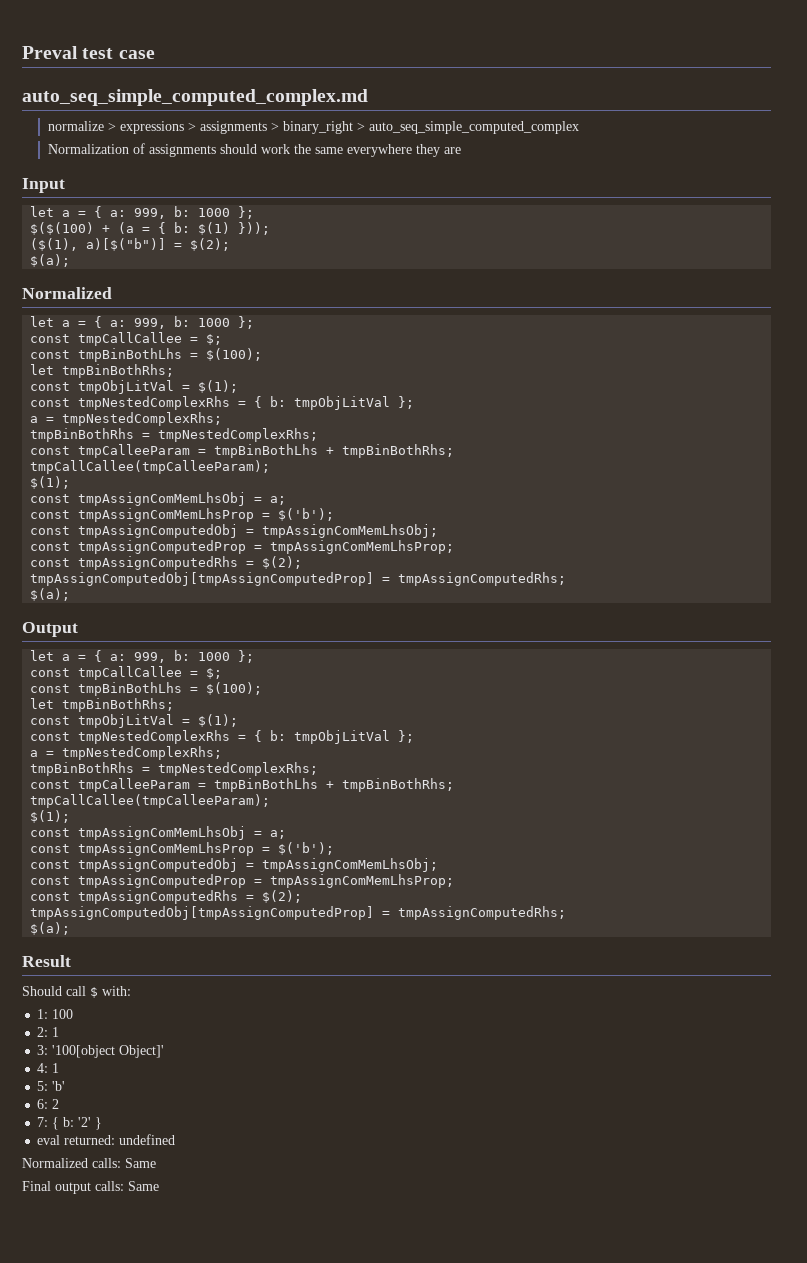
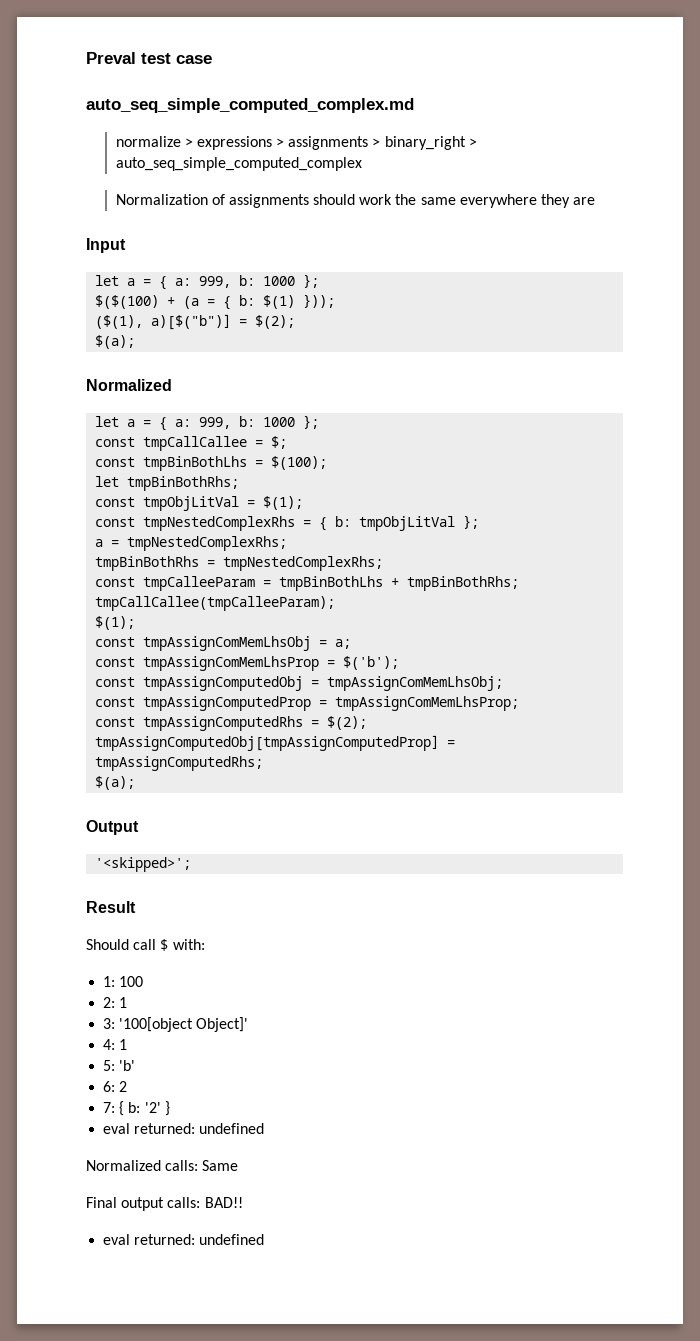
[30,650,255,663] [30,666,223,680] [30,682,263,696] [30,698,175,712] [30,714,239,728] [30,730,415,744] [30,746,223,760] [30,762,319,776] [30,778,455,792] [30,794,271,808] [30,810,71,823] [30,826,287,840] [30,842,335,856] [30,858,439,872] [30,874,455,888] [30,890,303,904] [30,906,567,920] [30,922,71,935] let a = { a: 999, b: 1000 }; // const tmpCallCallee = $; // const tmpBinBothLhs = $(100); // let tmpBinBothRhs; // const tmpObjLitVal = $(1); // const tmpNestedComplexRhs = { b: tmpObjLitVal }; // a = tmpNestedComplexRhs; // tmpBinBothRhs = tmpNestedComplexRhs; // const tmpCalleeParam = tmpBinBothLhs + tmpBinBothRhs; // tmpCallCallee(tmpCalleeParam); // $(1); // const tmpAssignComMemLhsObj = a; // const tmpAssignComMemLhsProp = $('b'); // const tmpAssignComputedObj = tmpAssignComMemLhsObj; // const tmpAssignComputedProp = tmpAssignComMemLhsProp; // const tmpAssignComputedRhs = $(2); // tmpAssignComputedObj[tmpAssignComputedProp] = tmpAssignComputedRhs; // $(a); -> [95,857,192,872] '<skipped>';
[128,1181,159,1191] Same -> [204,1197,243,1208] [103,1234,265,1245] BAD!! // eval returned: undefined

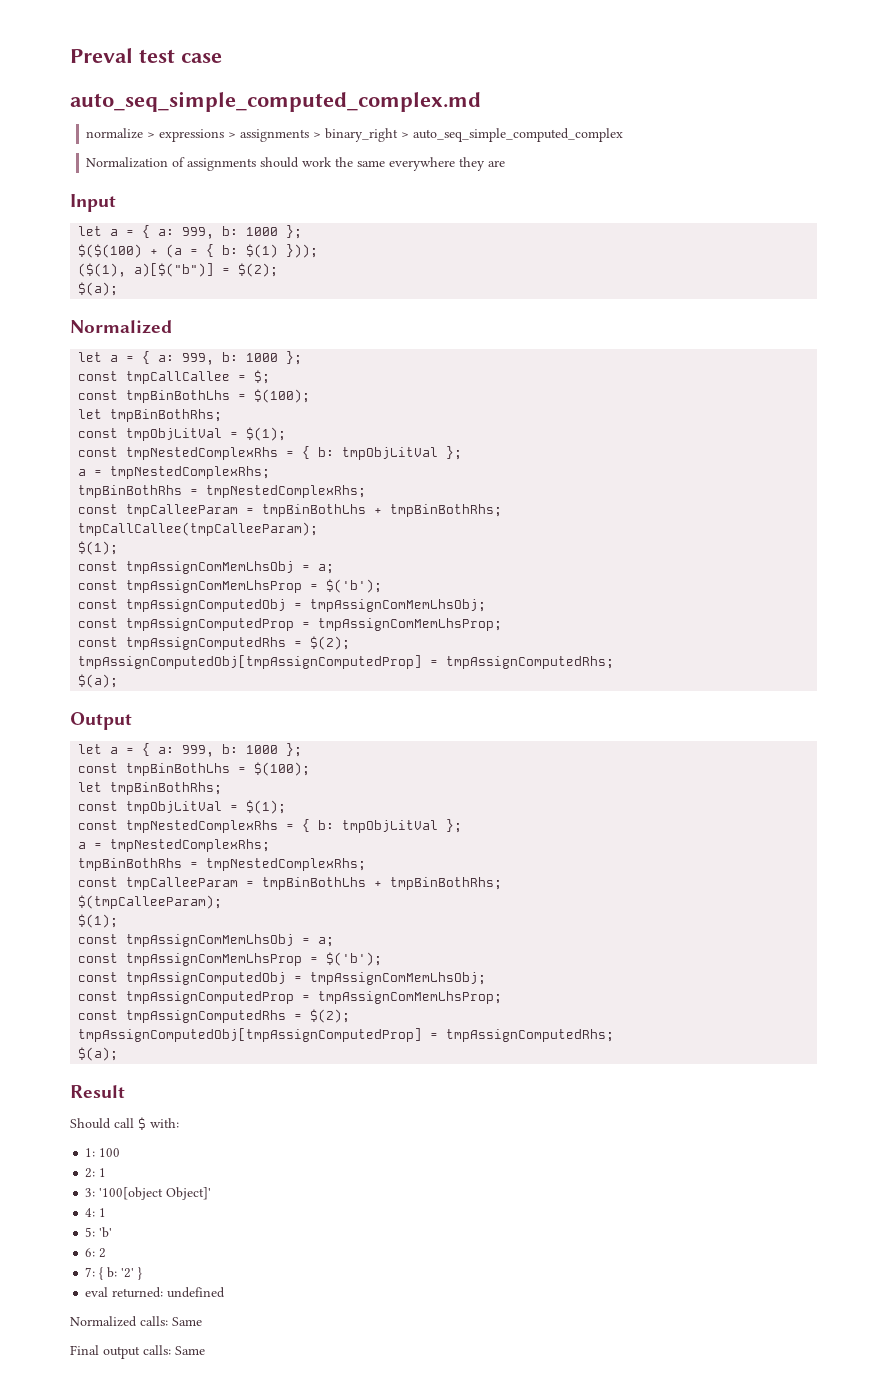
[95,857,192,872] '<skipped>'; -> [78,743,303,757] [78,762,311,776] [78,782,223,795] [78,800,287,814] [78,819,463,833] [78,839,271,852] [78,858,367,871] [78,877,503,890] [78,895,223,909] [78,914,119,928] [78,934,335,947] [78,952,383,966] [78,972,487,985] [78,991,503,1004] [78,1009,351,1023] [78,1028,615,1042] [78,1047,119,1061] let a = { a: 999, b: 1000 }; // const tmpBinBothLhs = $(100); // let tmpBinBothRhs; // const tmpObjLitVal = $(1); // const tmpNestedComplexRhs = { b: tmpObjLitVal }; // a = tmpNestedComplexRhs; // tmpBinBothRhs = tmpNestedComplexRhs; // const tmpCalleeParam = tmpBinBothLhs + tmpBinBothRhs; // $(tmpCalleeParam); // $(1); // const tmpAssignComMemLhsObj = a; // const tmpAssignComMemLhsProp = $('b'); // const tmpAssignComputedObj = tmpAssignComMemLhsObj; // const tmpAssignComputedProp = tmpAssignComMemLhsProp; // const tmpAssignComputedRhs = $(2); // tmpAssignComputedObj[tmpAssignComputedProp] = tmpAssignComputedRhs; // $(a);
[204,1197,243,1208] [103,1234,265,1245] BAD!! // eval returned: undefined -> [175,1346,205,1355] Same

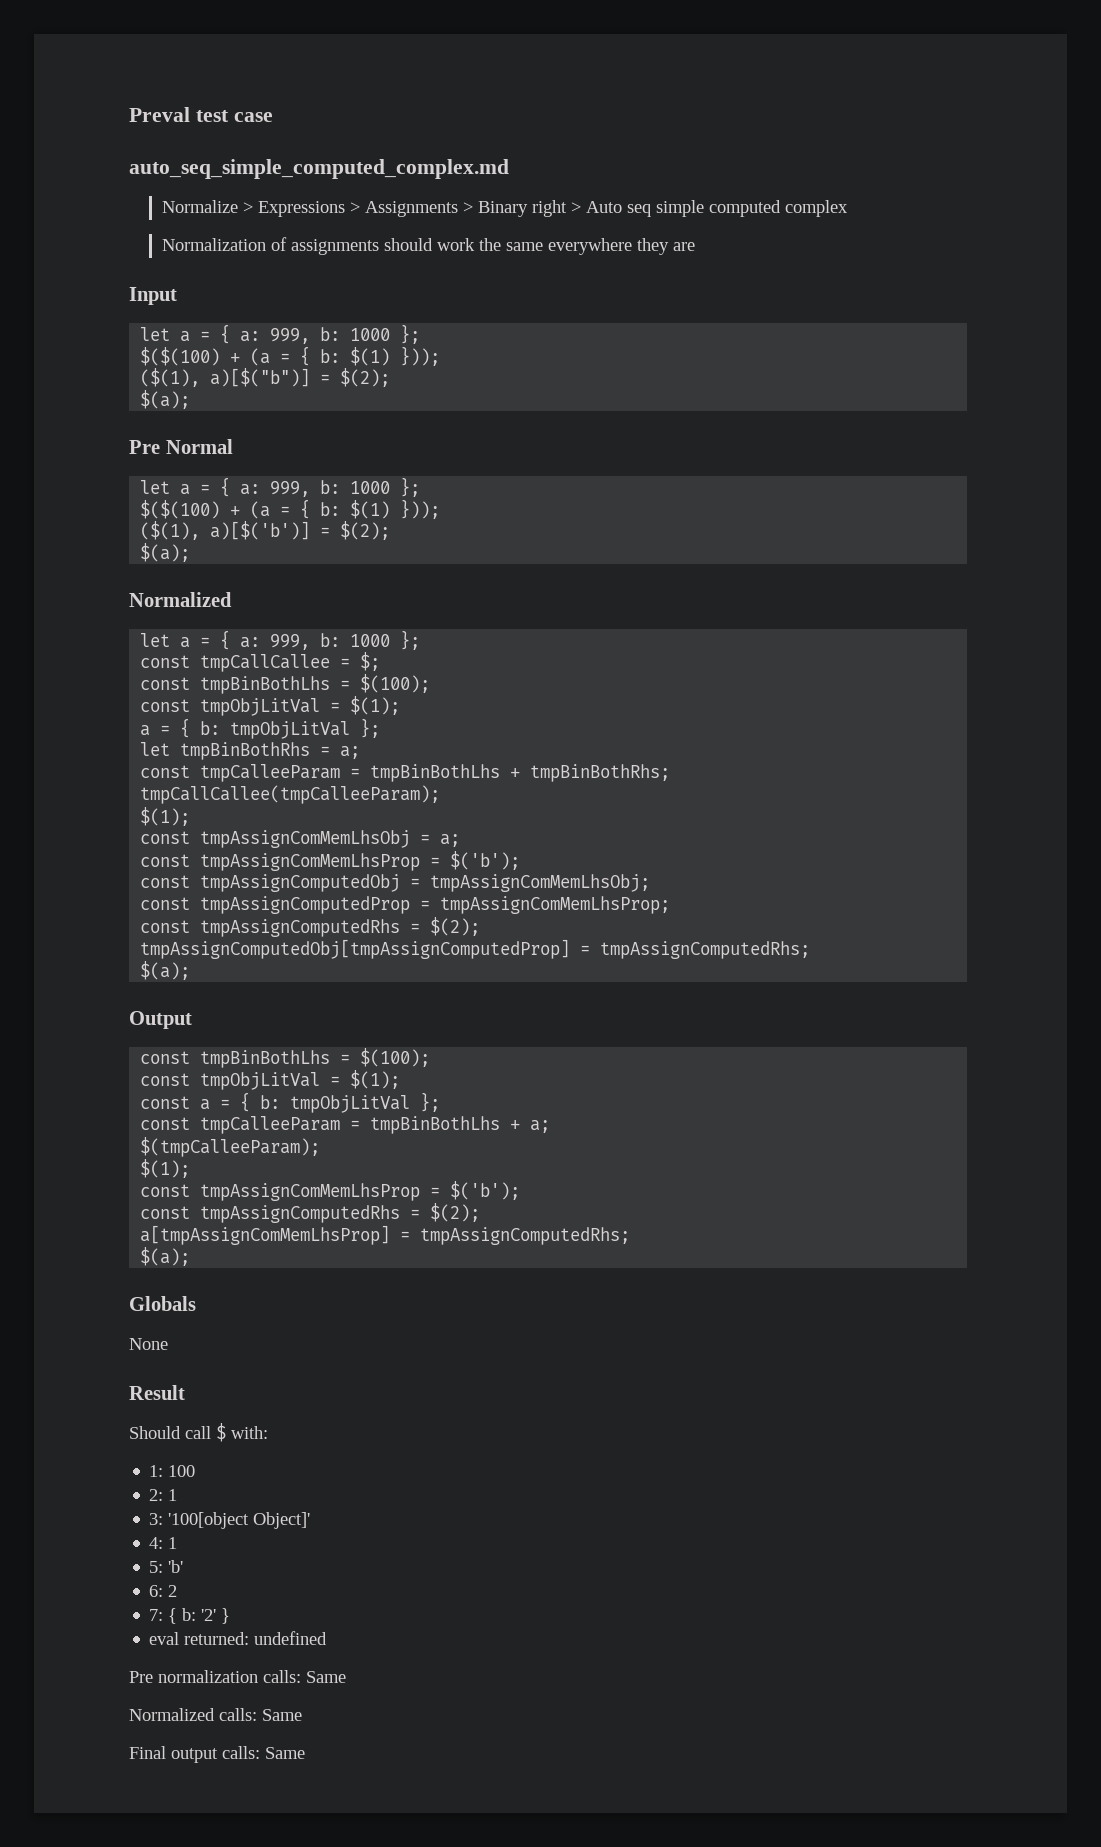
[86,128,624,142] normalize > expressions > assignments > binary_right > auto_seq_simple_computed_complex -> [161,200,848,217] Normalize > Expressions > Assignments > Binary right > Auto seq simple computed complex
(119, 289) none -> [129,439,233,454] [140,477,421,497] [140,499,441,519] [140,521,391,540] [140,543,191,562] // Pre Normal // let a = { a: 999, b: 1000 }; // $($(100) + (a = { b: $(1) })); // ($(1), a)[$('b')] = $(2); // $(a);
[78,409,223,422] [78,427,287,441] [78,446,463,460] [78,466,271,479] [78,485,367,498] // let tmpBinBothRhs; // const tmpObjLitVal = $(1); // const tmpNestedComplexRhs = { b: tmpObjLitVal }; // a = tmpNestedComplexRhs; // tmpBinBothRhs = tmpNestedComplexRhs; -> [140,696,401,716] [140,718,381,739] [140,742,361,760] // const tmpObjLitVal = $(1); // a = { b: tmpObjLitVal }; // let tmpBinBothRhs = a;
[78,743,303,757] [78,762,311,776] [78,782,223,795] [78,800,287,814] [78,819,463,833] [78,839,271,852] [78,858,367,871] [78,877,503,890] // let a = { a: 999, b: 1000 }; // const tmpBinBothLhs = $(100); // let tmpBinBothRhs; // const tmpObjLitVal = $(1); // const tmpNestedComplexRhs = { b: tmpObjLitVal }; // a = tmpNestedComplexRhs; // tmpBinBothRhs = tmpNestedComplexRhs; // const tmpCalleeParam = tmpBinBothLhs + tmpBinBothRhs; -> [140,1048,431,1068] [140,1070,401,1090] [140,1092,441,1113] [140,1116,551,1134] // const tmpBinBothLhs = $(100); // const tmpObjLitVal = $(1); // const a = { b: tmpObjLitVal }; // const tmpCalleeParam = tmpBinBothLhs + a;
[78,934,335,947] [78,952,383,966] [78,972,487,985] [78,991,503,1004] [78,1009,351,1023] [78,1028,615,1042] [78,1047,119,1061] // const tmpAssignComMemLhsObj = a; // const tmpAssignComMemLhsProp = $('b'); // const tmpAssignComputedObj = tmpAssignComMemLhsObj; // const tmpAssignComputedProp = tmpAssignComMemLhsProp; // const tmpAssignComputedRhs = $(2); // tmpAssignComputedObj[tmpAssignComputedProp] = tmpAssignComputedRhs; // $(a); -> [140,1181,521,1201] [140,1203,481,1223] [140,1225,631,1245] [140,1247,191,1266] [129,1296,196,1311] [129,1338,168,1350] // const tmpAssignComMemLhsProp = $('b'); // const tmpAssignComputedRhs = $(2); // a[tmpAssignComMemLhsProp] = tmpAssignComputedRhs; // $(a); // Globals // None
(226, 1292) none -> [129,1670,346,1683] // Pre normalization calls: Same

